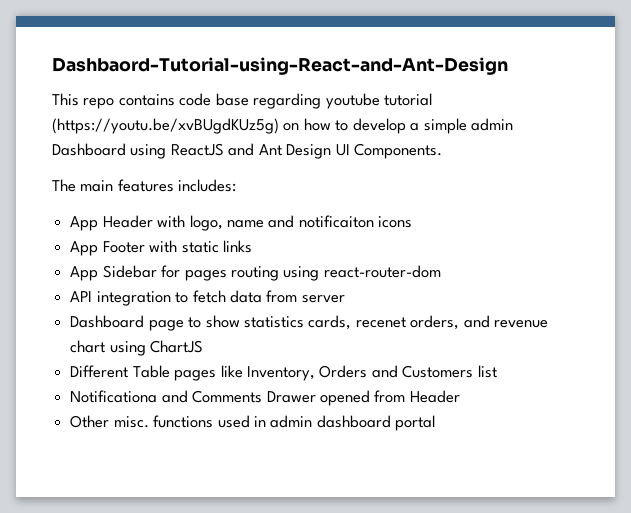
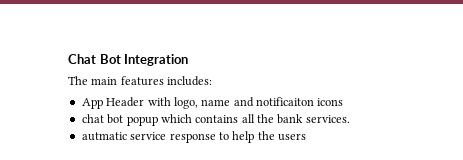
[52,57,508,75] [52,93,433,109] [52,118,514,134] [52,143,443,159] Dashbaord-Tutorial-using-React-and-Ant-Design // This repo contains code base regarding youtube tutorial (https://youtu.be/xvBUgdKUz5g) on how to develop a simple admin Dashboard using ReactJS and Ant Design UI Components. -> [68,54,189,66] Chat Bot Integration
[70,240,252,256] [70,265,441,281] [70,290,345,306] [70,315,549,331] [70,340,204,356] [70,365,497,381] [70,390,460,406] [70,415,436,431] App Footer with static links // App Sidebar for pages routing using react-router-dom // API integration to fetch data from server // Dashboard page to show statistics cards, recenet orders, and revenue chart using ChartJS // Different Table pages like Inventory, Orders and Customers list // Notificationa and Comments Drawer opened from Header // Other misc. functions used in admin dashboard portal -> [81,114,350,126] [81,131,306,143] chat bot popup which contains all the bank services. // autmatic service response to help the users

